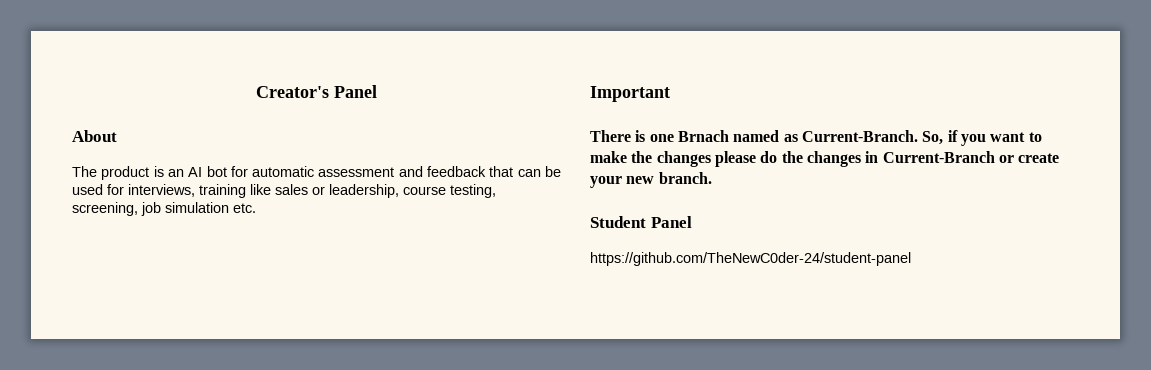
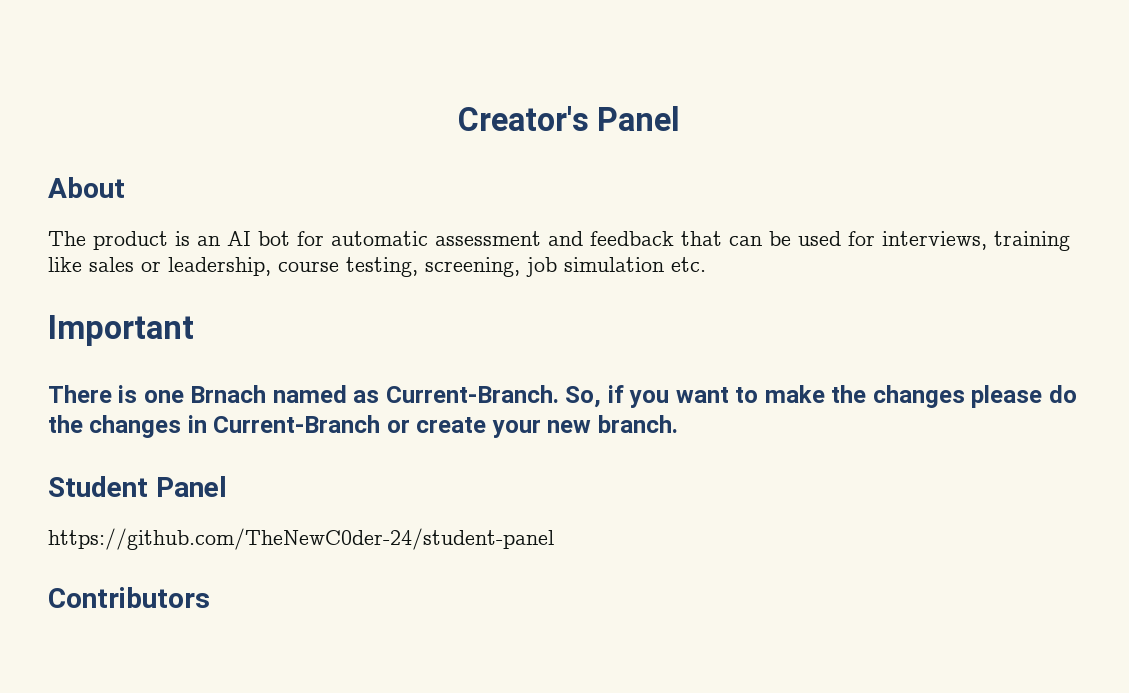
(911, 259) none -> [48,587,210,608] // Contributors

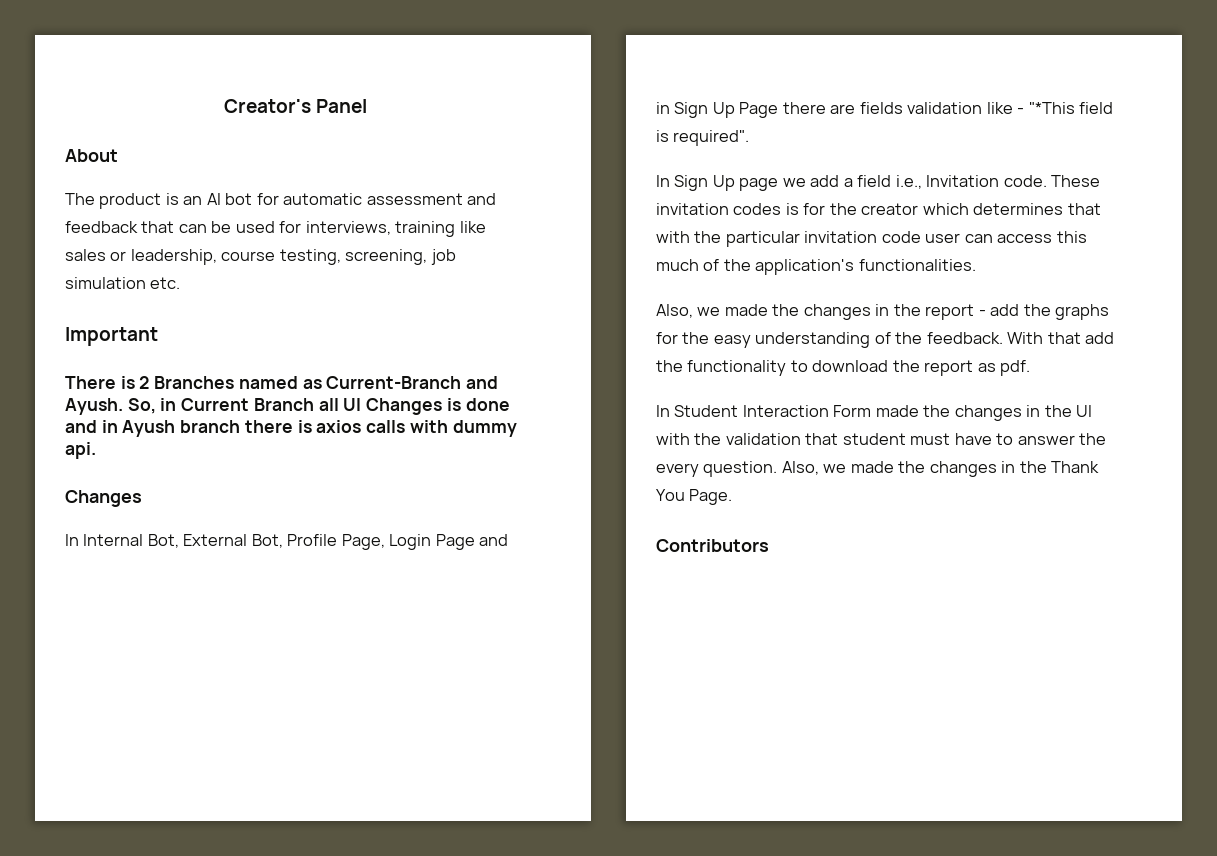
[143,385,1077,408] [48,415,678,438] [48,476,227,497] [48,528,554,550] one Brnach named as Current-Branch. So, if you want to make the changes please do the changes in Current-Branch or create your new branch. // Student Panel // https://github.com/TheNewC0der-24/student-panel -> [139,376,499,389] [65,398,510,415] [65,420,517,437] [65,442,96,459] [65,490,142,507] [65,534,509,550] [656,102,1114,118] [656,130,750,146] [656,175,1101,191] [656,203,1101,215] [656,231,1087,247] [656,259,976,275] [656,304,1110,320] [656,332,1115,348] [656,360,1031,376] [656,405,1093,421] [656,433,1107,445] [656,461,1100,477] [656,489,733,505] 2 Branches named as Current-Branch and Ayush. So, in Current Branch all UI Changes is done and in Ayush branch there is axios calls with dummy api. // Changes // In Internal Bot, External Bot, Profile Page, Login Page and in Sign Up Page there are fields validation like - "*This field is required". // In Sign Up page we add a field i.e., Invitation code. These invitation codes is for the creator which determines that with the particular invitation code user can access this much of the application's functionalities. // Also, we made the changes in the report - add the graphs for the easy understanding of the feedback. With that add the functionality to download the report as pdf. // In Student Interaction Form made the changes in the UI with the validation that student must have to answer the every question. Also, we made the changes in the Thank You Page.

